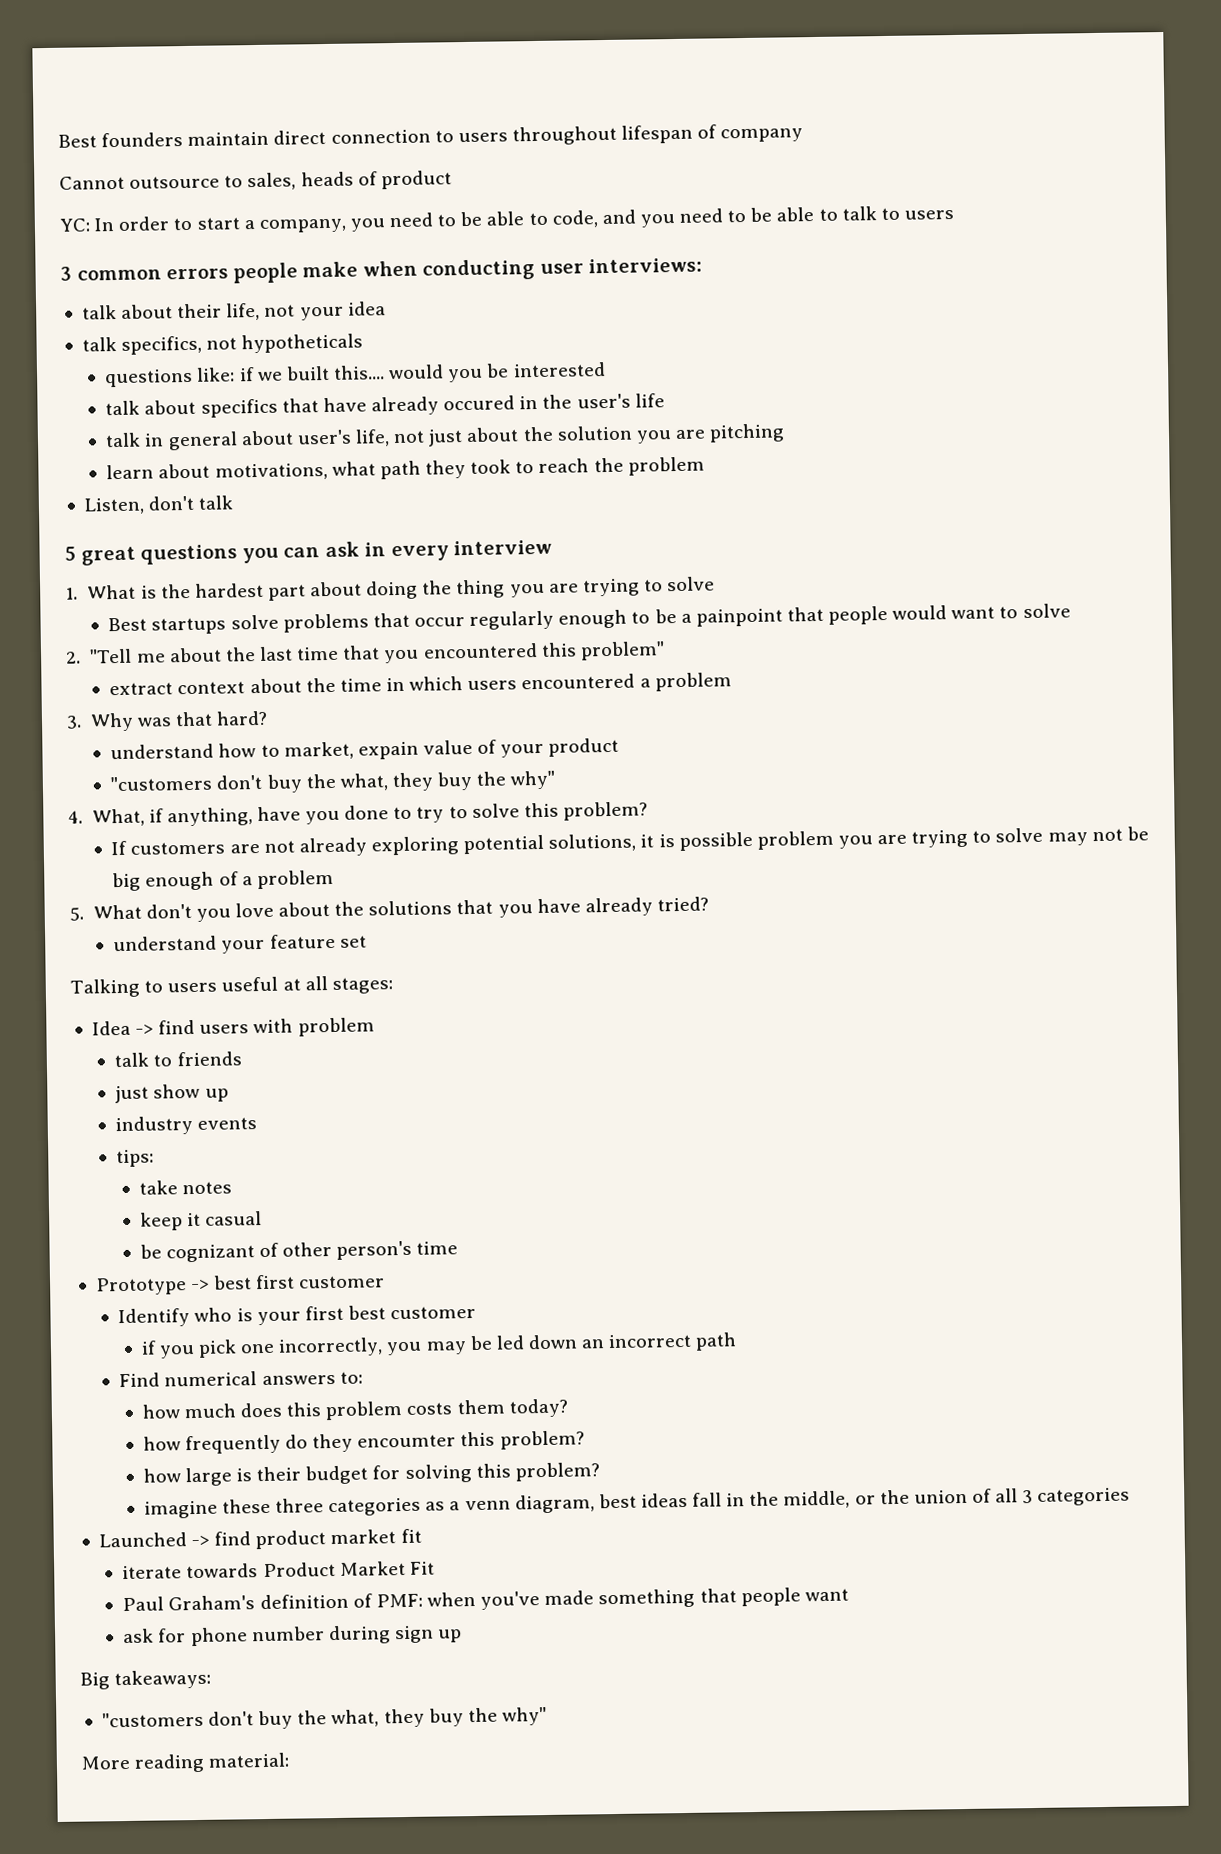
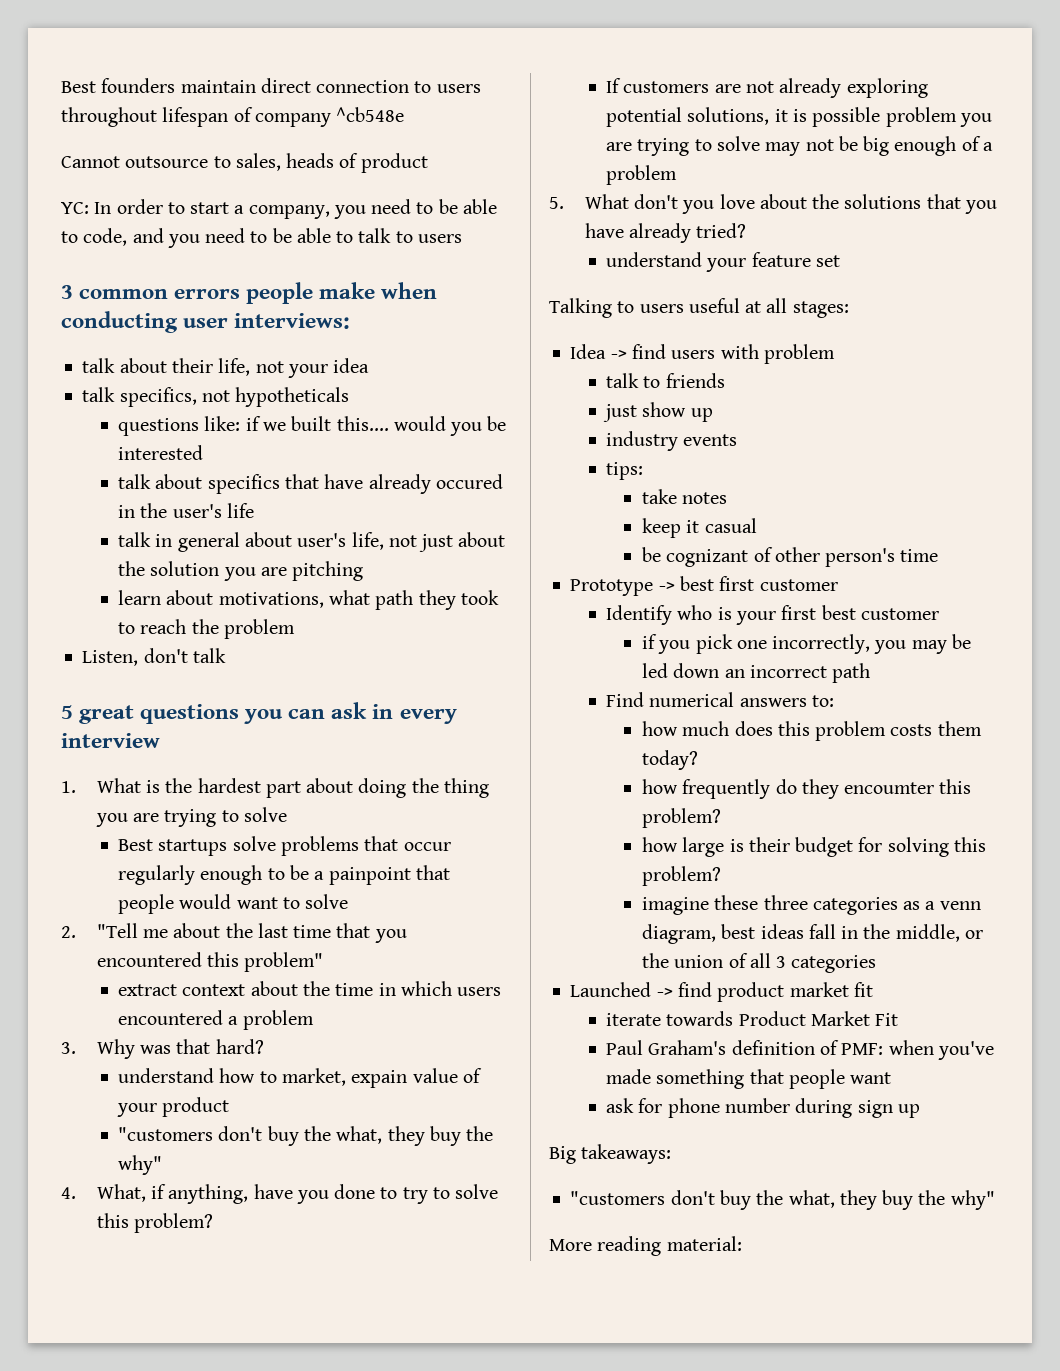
(804, 135) none -> [336,107,405,122] ^cb548e

